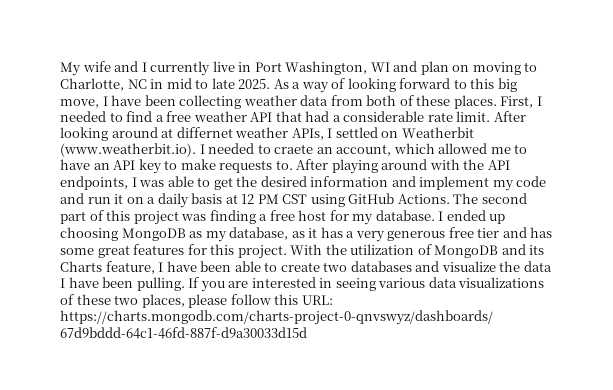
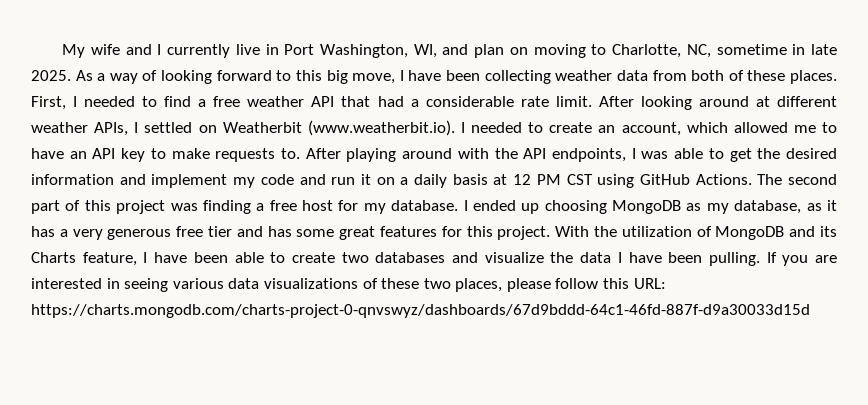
[370,62,390,72] WI -> [413,44,437,58] WI,
[127,78,209,89] NC in mid to -> [686,44,806,58] NC, sometime in
[176,127,233,138] differnet -> [777,96,837,107] different
[274,144,314,154] craete -> [549,122,593,133] create

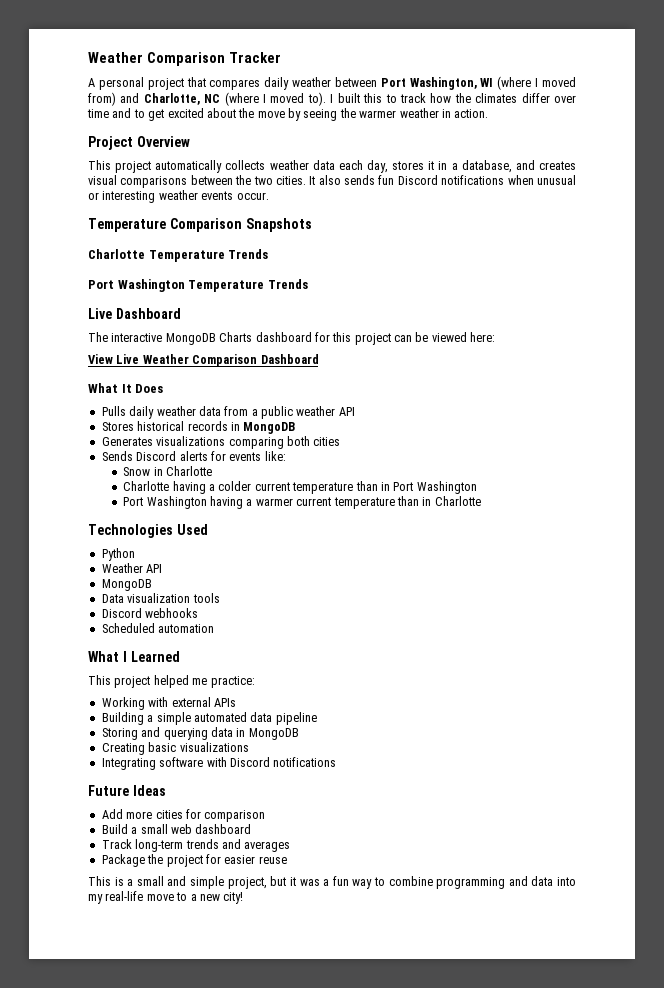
[62,44,837,58] [31,70,837,84] [31,96,837,110] [31,120,837,136] [31,148,837,162] [31,174,838,188] [31,200,838,214] [31,226,837,240] [31,252,838,266] [31,278,666,292] [31,304,810,318] My wife and I currently live in Port Washington, WI, and plan on moving to Charlotte, NC, sometime in late 2025. As a way of looking forward to this big move, I have been collecting weather data from both of these places. First, I needed to find a free weather API that had a considerable rate limit. After looking around at different weather APIs, I settled on Weatherbit (www.weatherbit.io). I needed to create an account, which allowed me to have an API key to make requests to. After playing around with the API endpoints, I was able to get the desired information and implement my code and run it on a daily basis at 12 PM CST using GitHub Actions. The second part of this project was finding a free host for my database. I ended up choosing MongoDB as my database, as it has a very generous free tier and has some great features for this project. With the utilization of MongoDB and its Charts feature, I have been able to create two databases and visualize the data I have been pulling. If you are interested in seeing various data visualizations of these two places, please follow this URL: https://charts.mongodb.com/charts-project-0-qnvswyz/dashboards/67d9bddd-64c1-46fd-887f-d9a30033d15d -> [88,52,281,66] [88,76,577,90] [88,92,577,106] [87,108,489,121] [88,136,190,150] [88,160,577,173] [88,175,576,188] [88,190,269,203] [88,218,312,232] [88,249,269,262] [88,279,308,292] [88,308,181,319] [88,332,496,345] [88,354,319,367] [88,383,164,393] [101,406,355,419] [101,421,296,434] [101,436,341,449] [101,451,286,461] [123,466,213,476] [123,481,477,494] [123,496,481,509] [88,524,208,538] [101,548,135,561] [101,563,163,573] [101,579,152,591] [101,593,220,603] [101,608,199,618] [101,623,215,633] [88,651,180,662] [88,675,255,688] [101,697,236,710] [101,712,317,725] [101,727,299,740] [101,742,249,755] [101,757,337,770] [88,785,166,796] [101,809,266,822] [101,824,252,834] [101,839,291,852] [101,854,287,867] [88,876,576,889] [88,891,244,904] Weather Comparison Tracker // A personal project that compares daily weather between Port Washington, WI (where I moved from) and Charlotte, NC (where I moved to). I built this to track how the climates differ over time and to get excited about the move by seeing the warmer weather in action. // Project Overview // This project automatically collects weather data each day, stores it in a database, and creates visual comparisons between the two cities. It also sends fun Discord notifications when unusual or interesting weather events occur. // Temperature Comparison Snapshots // Charlotte Temperature Trends // Port Washington Temperature Trends // Live Dashboard // The interactive MongoDB Charts dashboard for this project can be viewed here: // View Live Weather Comparison Dashboard // What It Does // Pulls daily weather data from a public weather API // Stores historical records in MongoDB // Generates visualizations comparing both cities // Sends Discord alerts for events like: // Snow in Charlotte // Charlotte having a colder current temperature than in Port Washington // Port Washington having a warmer current temperature than in Charlotte // Technologies Used // Python // Weather API // MongoDB // Data visualization tools // Discord webhooks // Scheduled automation // What I Learned // This project helped me practice: // Working with external APIs // Building a simple automated data pipeline // Storing and querying data in MongoDB // Creating basic visualizations // Integrating software with Discord notifications // Future Ideas // Add more cities for comparison // Build a small web dashboard // Track long-term trends and averages // Package the project for easier reuse // This is a small and simple project, but it was a fun way to combine programming and data into my real-life move to a new city!

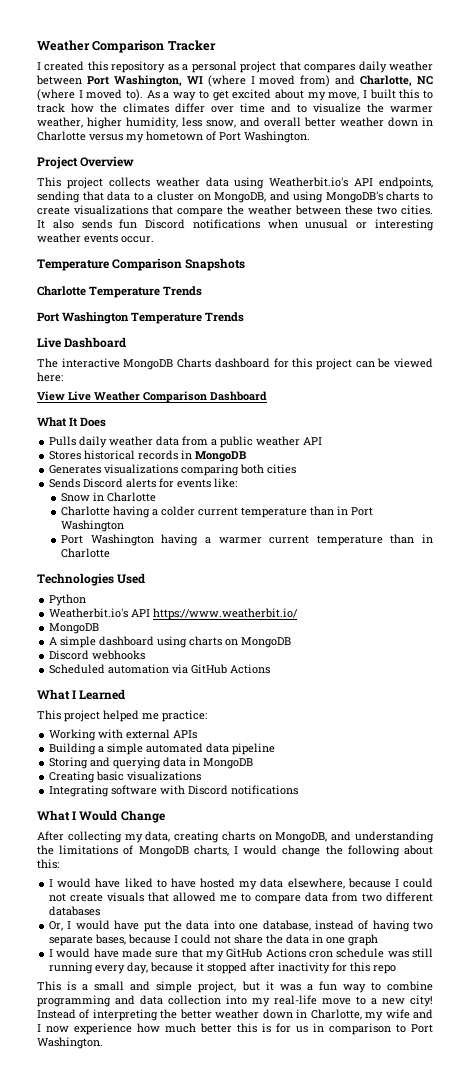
[88,78,95,87] A -> [37,61,189,73] I created this repository as a
(326, 99) none -> [146,89,360,101] As a way to get excited about my move,
[148,108,489,121] get excited about the move by seeing the warmer weather in action. -> [313,103,433,113] [37,117,433,129] [37,131,310,143] visualize the warmer weather, higher humidity, less snow, and overall better weather down in Charlotte versus my hometown of Port Washington.
[155,160,223,173] automatically -> (103, 183) none
[338,160,577,173] [88,175,252,188] each day, stores it in a database, and creates visual comparisons between the -> [234,177,433,189] [37,191,433,203] [37,205,373,217] using Weatherbit.io's API endpoints, sending that data to a cluster on MongoDB, and using MongoDB's charts to create visualizations that compare the weather between these
[101,563,163,573] [101,579,152,591] [101,593,220,603] Weather API // MongoDB // Data visualization tools -> [49,608,299,620] [49,623,100,634] [49,636,292,648] Weatherbit.io's API https://www.weatherbit.io/ // MongoDB // A simple dashboard using charts on MongoDB
(215, 628) none -> [172,664,271,674] via GitHub Actions
[88,785,166,796] [101,809,266,822] [101,824,252,834] [101,839,291,852] [101,854,287,867] Future Ideas // Add more cities for comparison // Build a small web dashboard // Track long-term trends and averages // Package the project for easier reuse -> [37,810,165,823] [37,831,434,843] [37,845,433,857] [37,859,59,869] [49,878,433,890] [49,892,434,904] [49,906,101,916] [49,920,433,932] [49,934,379,946] [49,948,433,960] [49,962,397,974] What I Would Change // After collecting my data, creating charts on MongoDB, and understanding the limitations of MongoDB charts, I would change the following about this: // I would have liked to have hosted my data elsewhere, because I could not create visuals that allowed me to compare data from two different databases // Or, I would have put the data into one database, instead of having two separate bases, because I could not share the data in one graph // I would have made sure that my GitHub Actions cron schedule was still running every day, because it stopped after inactivity for this repo
(554, 881) none -> [168,995,221,1005] collection
(244, 898) none -> [37,1009,433,1021] [37,1023,433,1035] [37,1037,103,1049] Instead of interpreting the better weather down in Charlotte, my wife and I now experience how much better this is for us in comparison to Port Washington.

